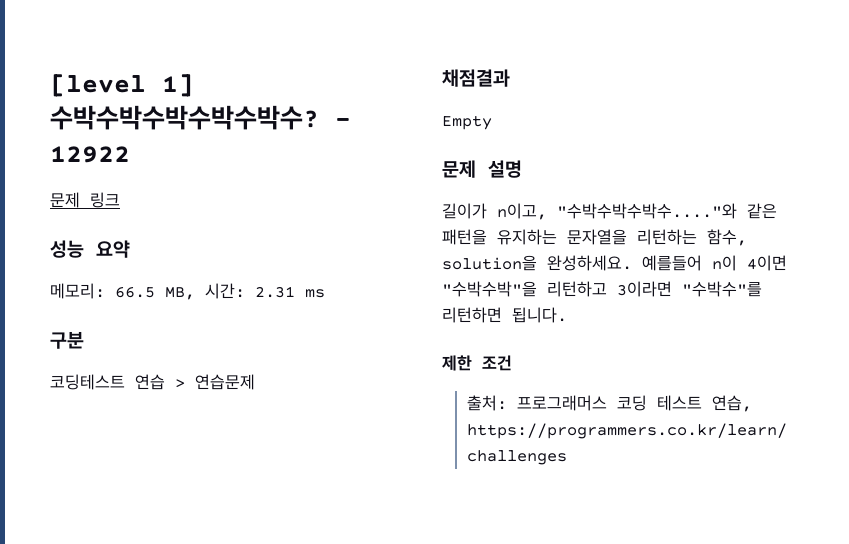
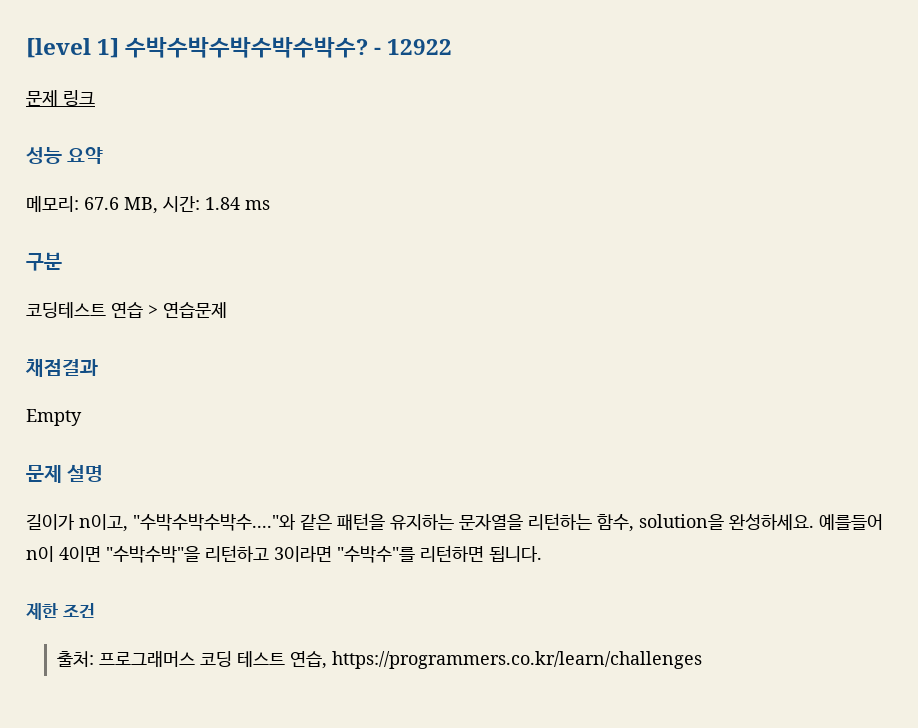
[115,286,155,298] 66.5 -> [84,197,119,210] 67.6
[255,286,295,298] 2.31 -> [205,197,240,210] 1.84

